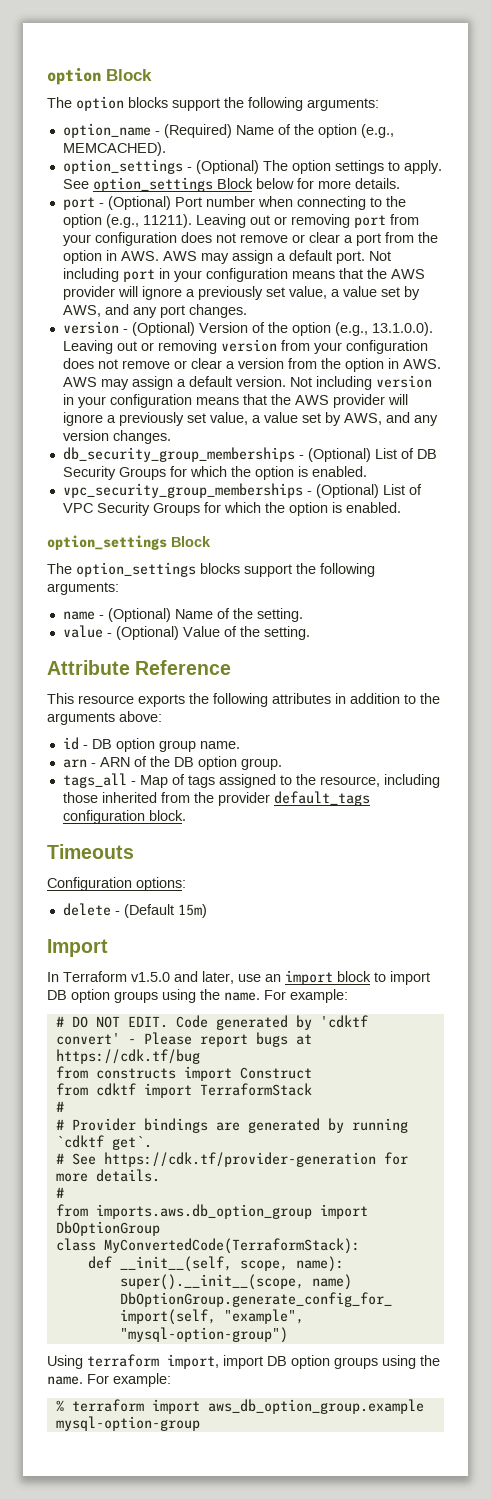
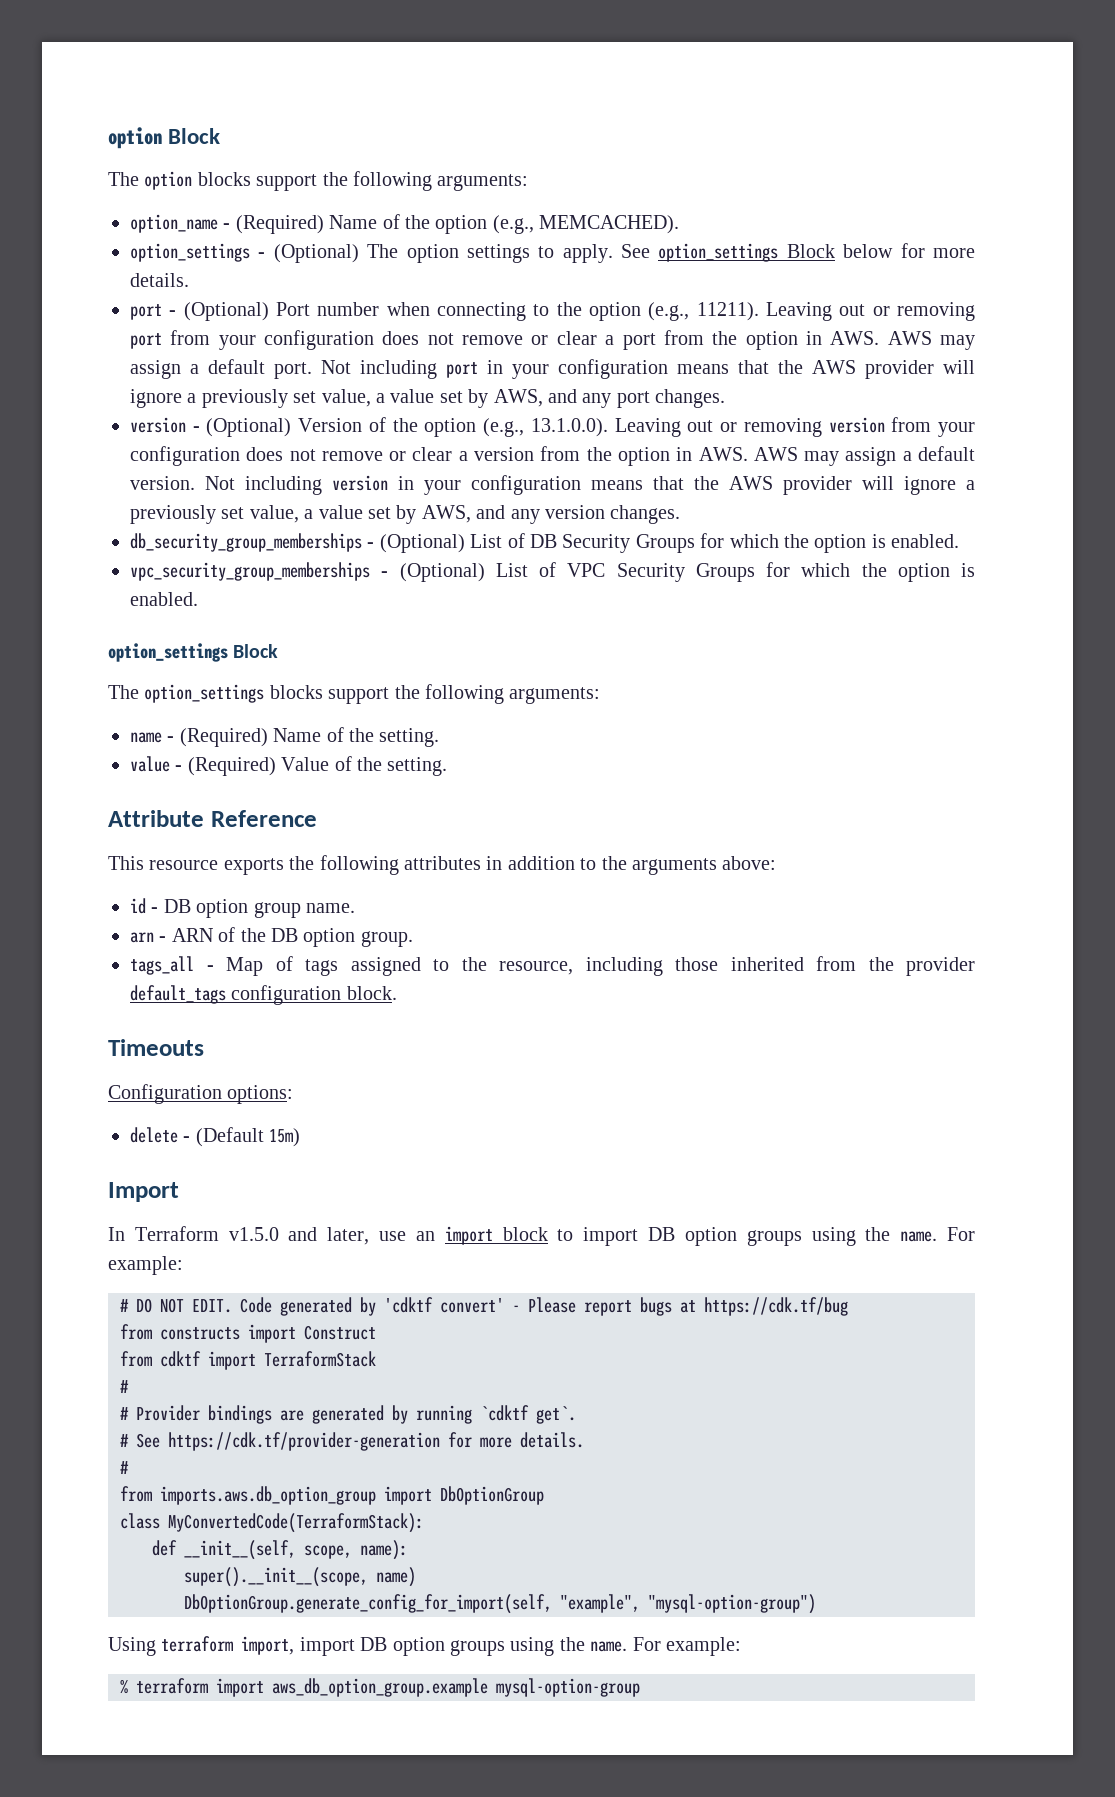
[107,608,171,622] (Optional) -> [179,728,268,747] (Required)
[115,626,179,640] (Optional) -> [187,757,276,776] (Required)

